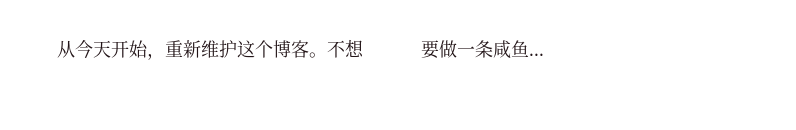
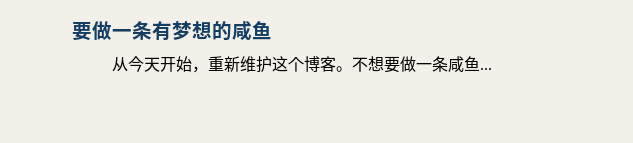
(57, 49) none -> [72,21,272,41] 要做一条有梦想的咸鱼 //

